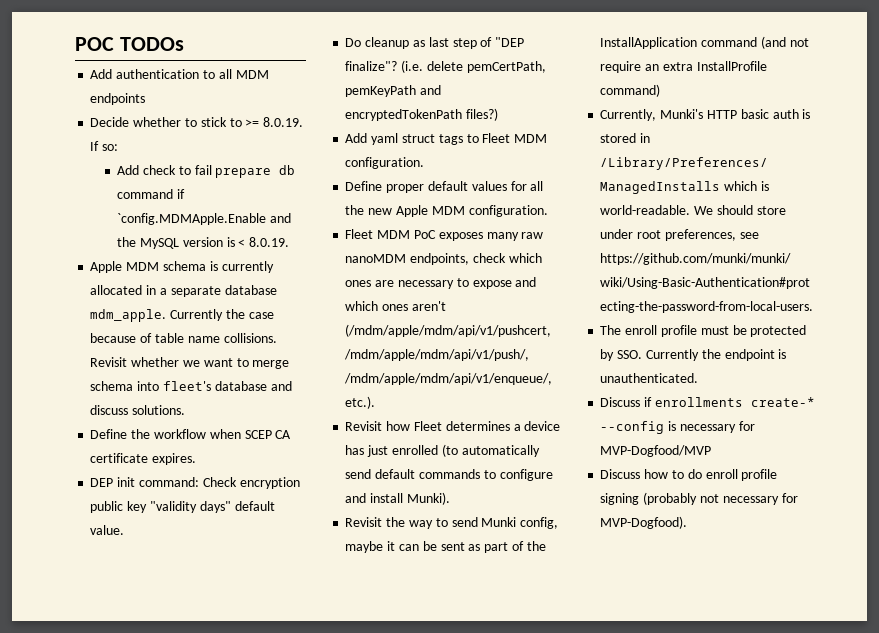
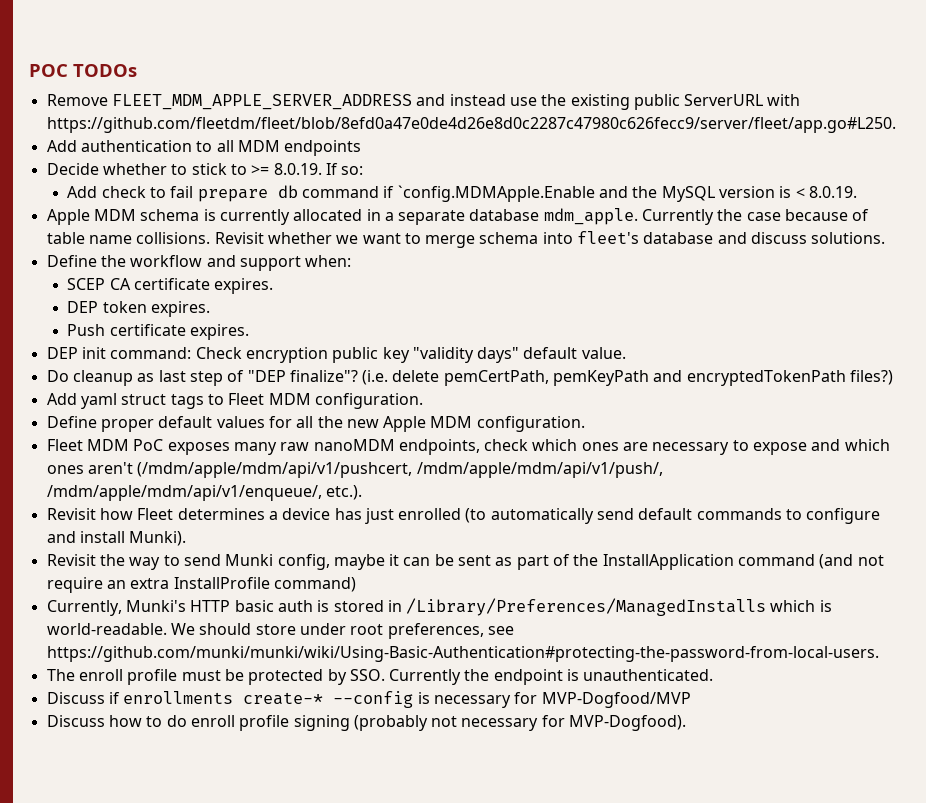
(184, 44) none -> [46,94,801,110] [46,117,896,133] // Remove FLEET_MDM_APPLE_SERVER_ADDRESS and instead use the existing public ServerURL with https://github.com/fleetdm/fleet/blob/8efd0a47e0de4d26e8d0c2287c47980c626fecc9/server/fleet/app.go#L250.
[209,429,241,439] when -> [206,255,352,271] and support when: //
(197, 459) none -> [67,301,211,317] [67,324,250,340] // DEP token expires. // Push certificate expires.

